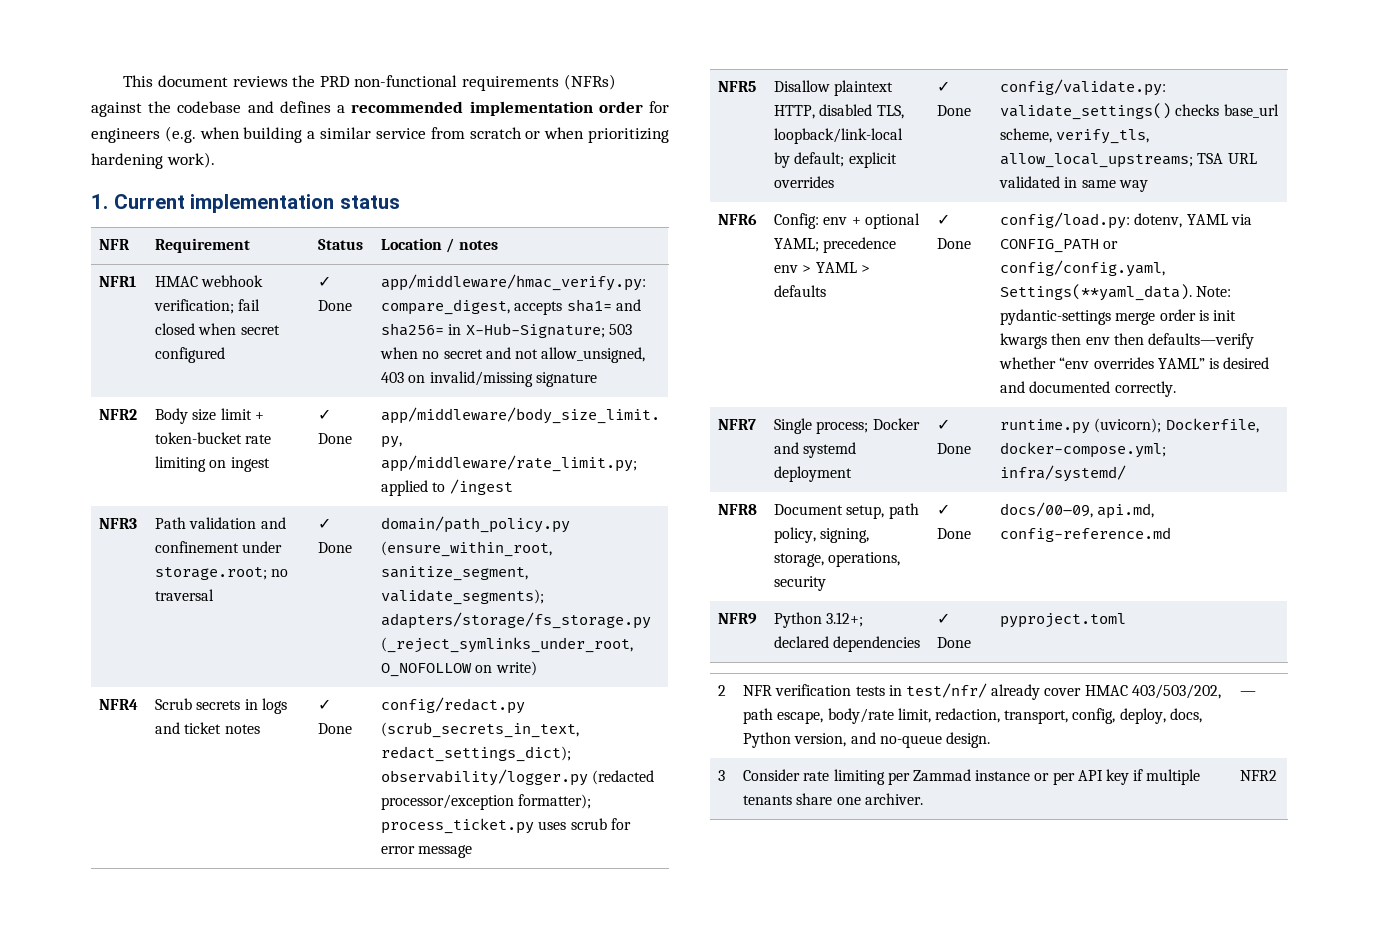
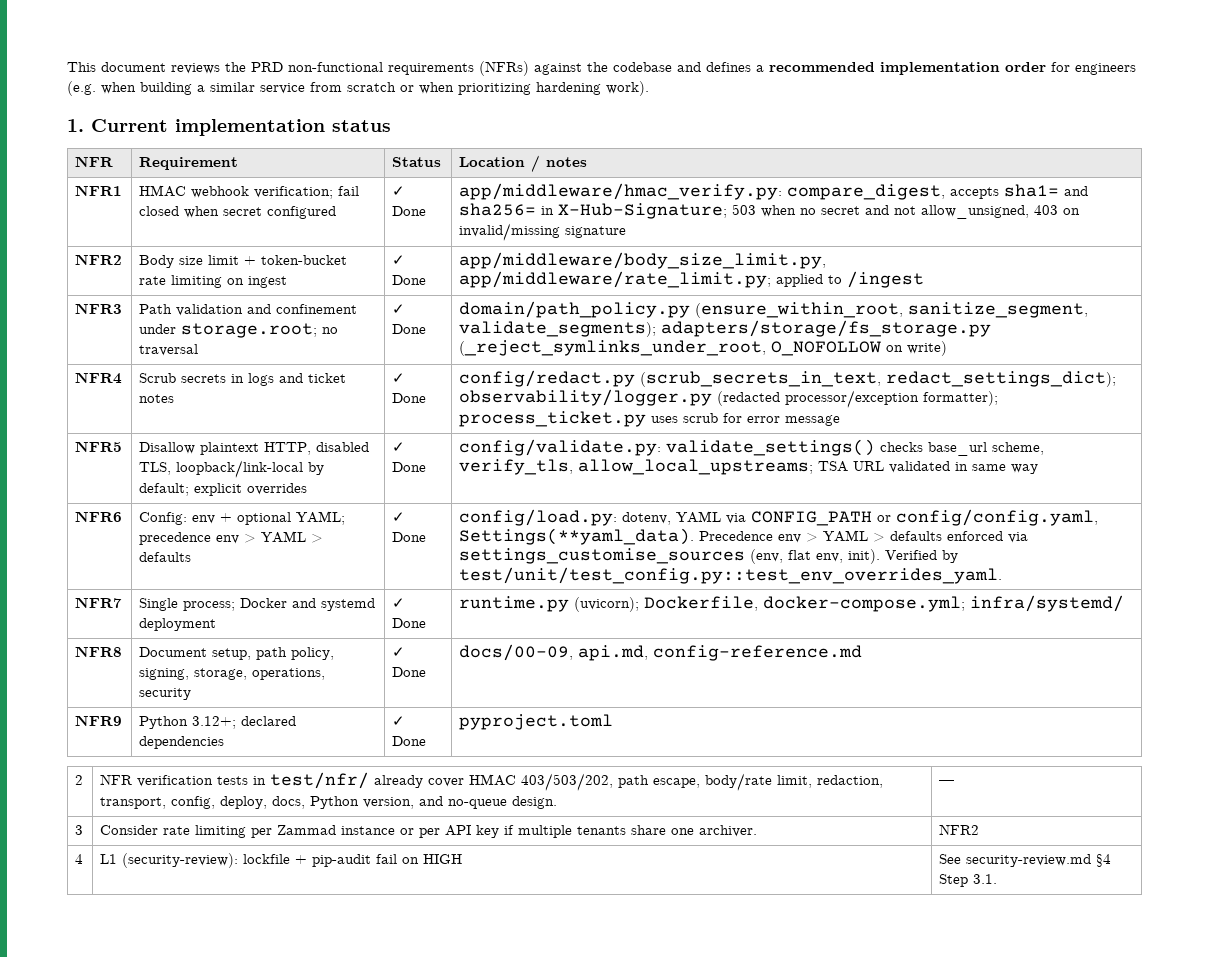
[1196,286,1232,297] [1000,309,1236,325] [1000,333,1254,349] [999,357,1270,369] [1000,381,1176,397] Note: pydantic-settings merge order is init kwargs then env then defaults—verify whether “env overrides YAML” is desired and documented correctly. -> [699,530,1029,543] [459,548,959,564] [459,567,1003,584] Precedence env > YAML > defaults enforced via settings_customise_sources (env, flat env, init). Verified by test/unit/test_config.py::test_env_overrides_yaml.
(1278, 775) none -> [75,854,84,864] [100,853,463,868] [939,854,1112,867] [939,874,998,887] // 4 | L1 (security-review): lockfile + pip-audit fail on HIGH | See security-review.md §4 Step 3.1.

